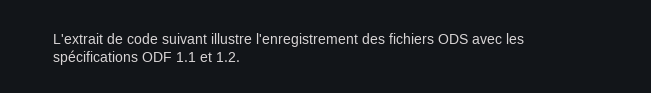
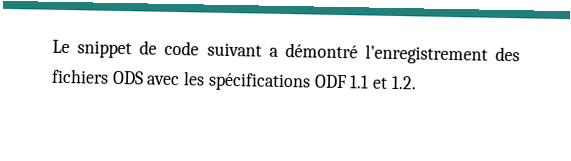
[53,33,103,44] L'extrait -> [52,39,133,59] Le snippet
[211,33,252,44] illustre -> [268,42,358,59] a démontré

